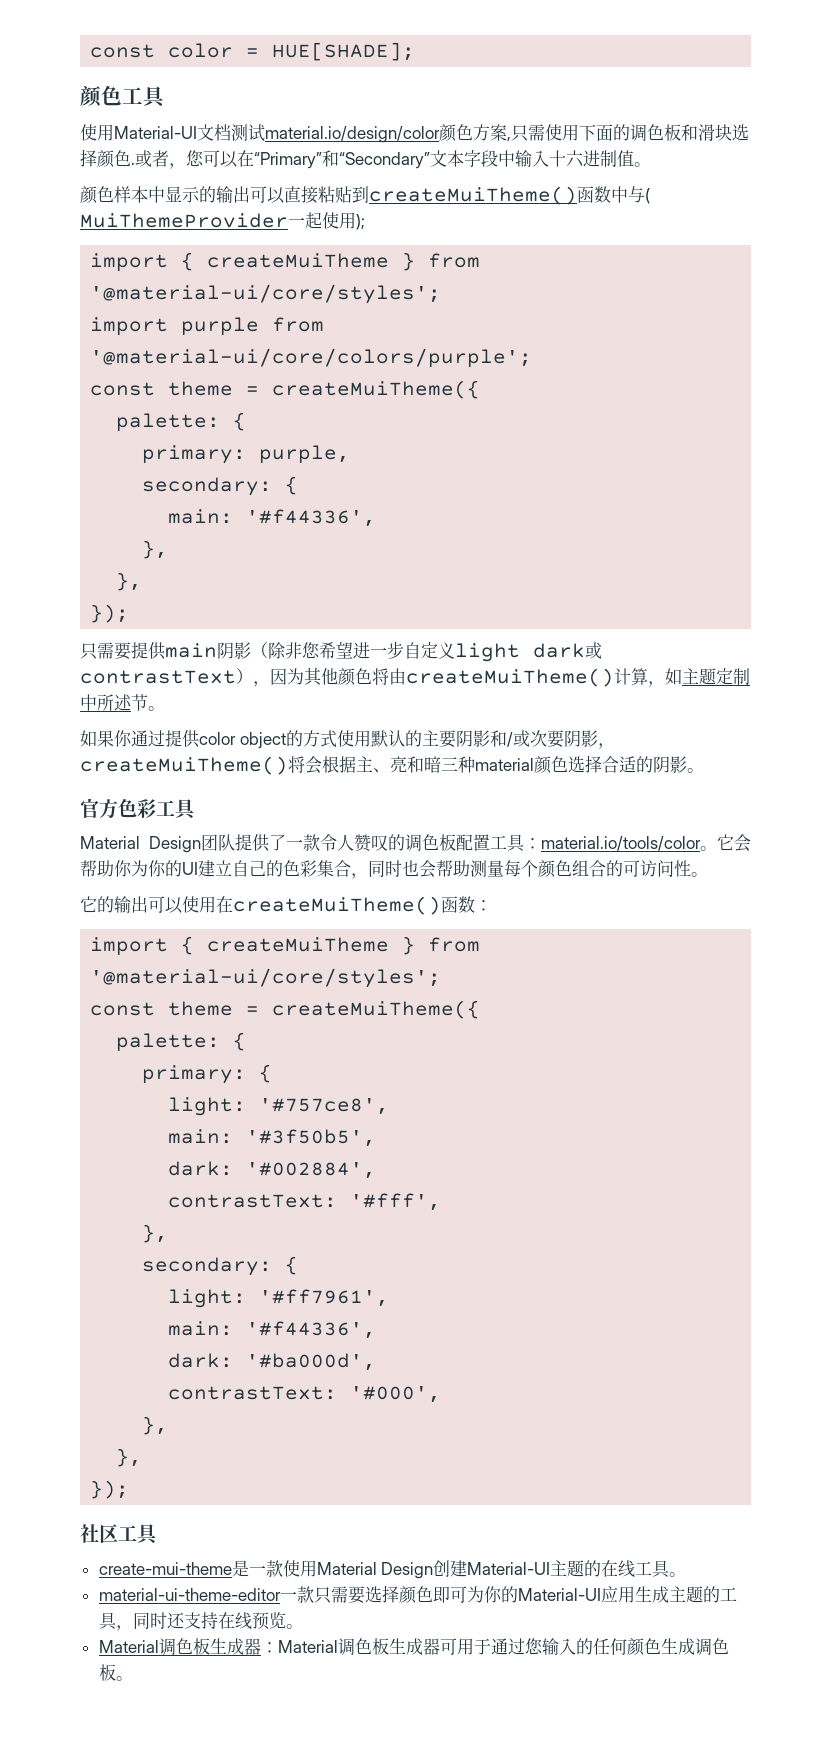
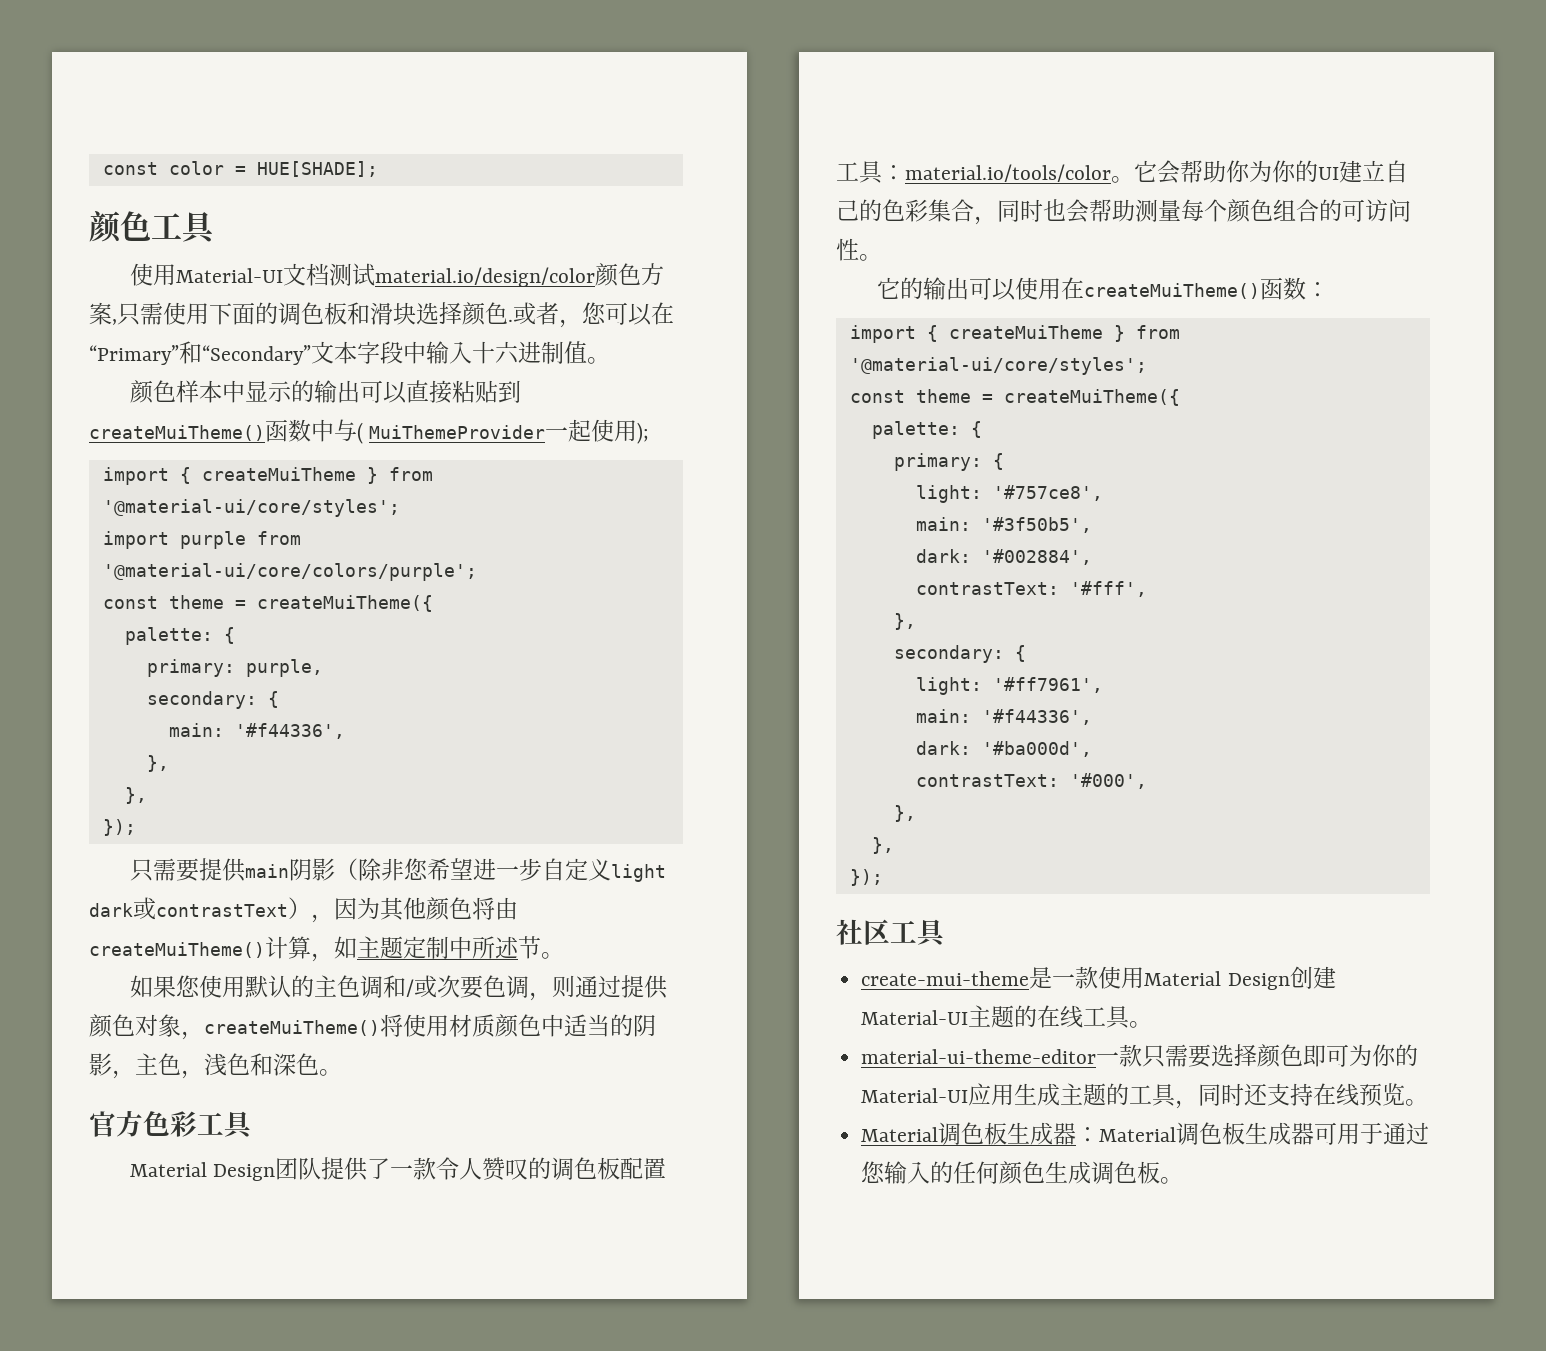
[114,730,337,749] 你通过提供color object的方式 -> [175,975,200,997] 您
[438,730,490,748] 要阴影 -> [336,975,383,998] 色调
[563,730,615,749] [80,755,687,775] 阴影，createMuiTheme()将会根据主、亮和暗三种material颜色选择合适的阴影 -> [482,975,668,1001] [89,1014,656,1040] [89,1053,319,1079] 色调，则通过提供颜色对象，createMuiTheme()将使用材质颜色中适当的阴影，主色，浅色和深色

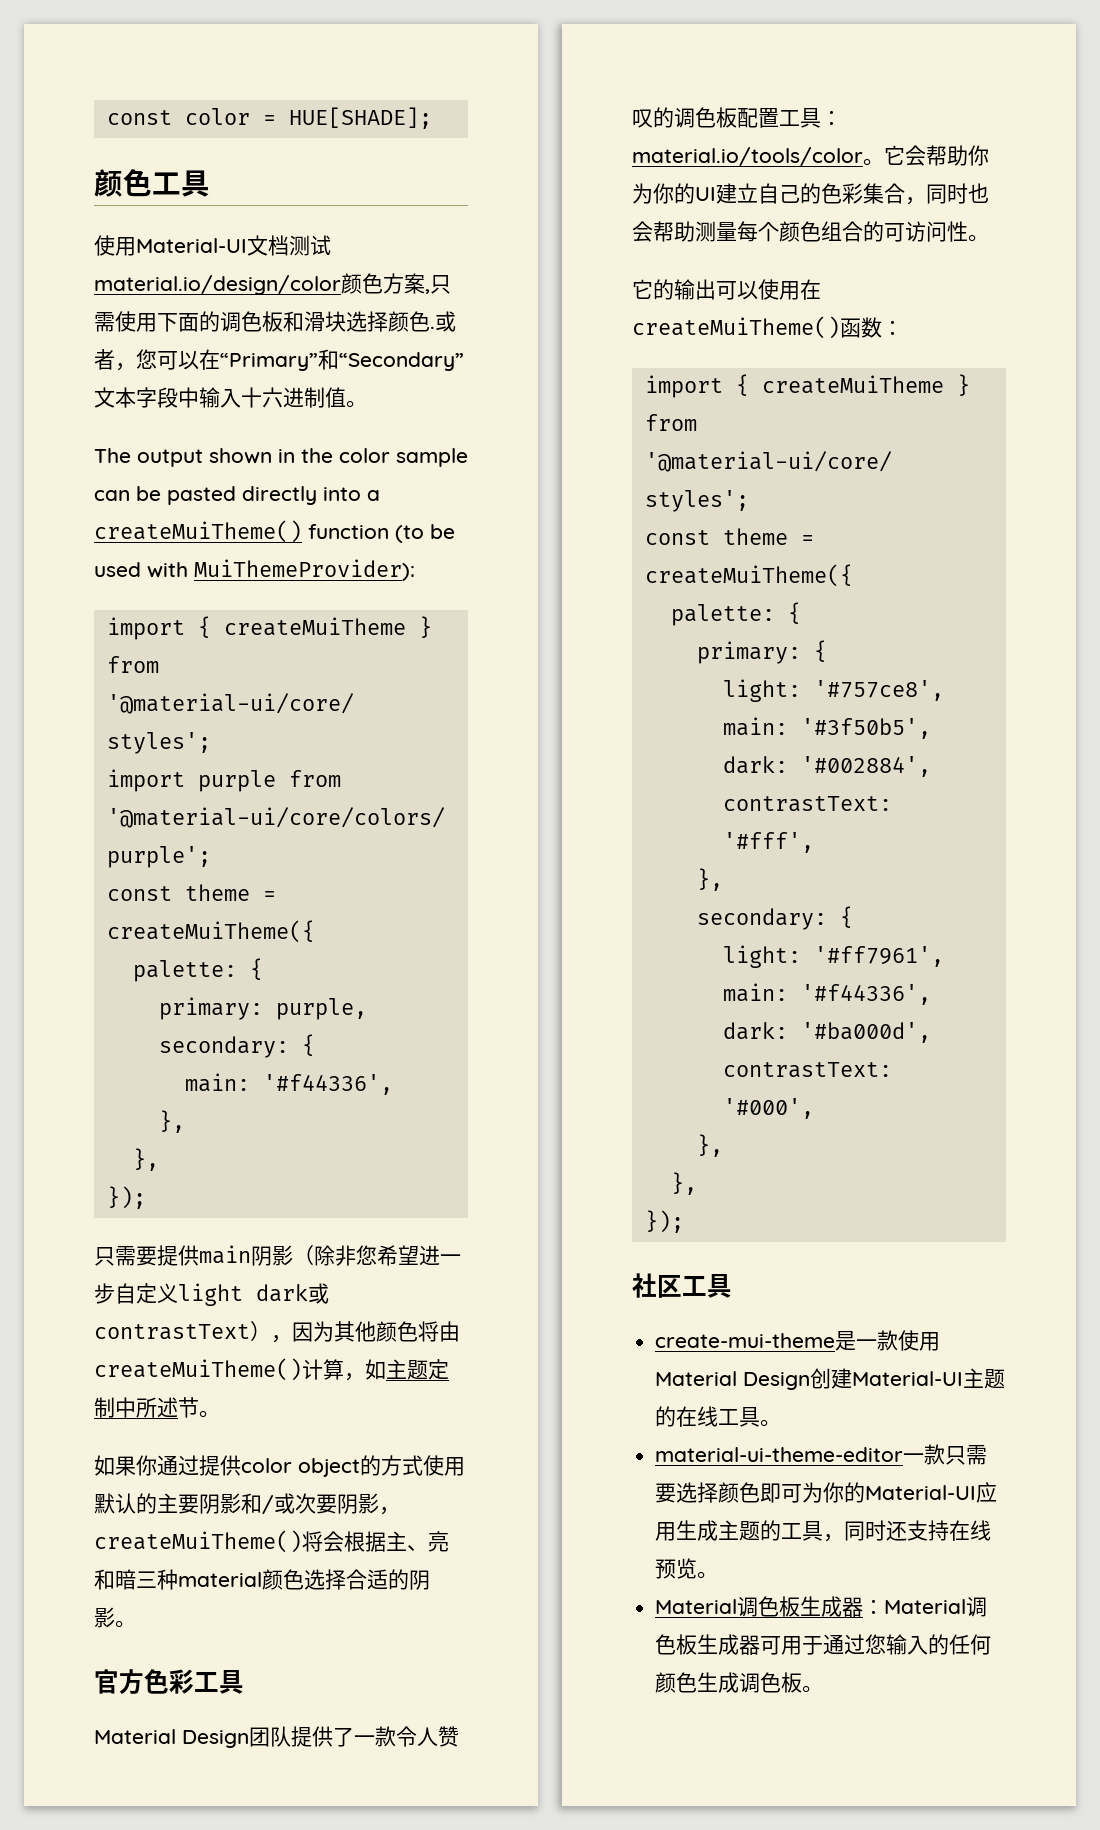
[129,380,521,404] [89,419,650,444] 颜色样本中显示的输出可以直接粘贴到createMuiTheme()函数中与( MuiThemeProvider一起使用); -> [94,448,468,467] [94,486,380,505] [94,520,455,543] [94,559,415,581] The output shown in the color sample can be pasted directly into a createMuiTheme() function (to be used with MuiThemeProvider):
[175,975,200,997] 您 -> [136,1455,423,1477] 你通过提供color object的方式
[336,975,383,998] 色调 -> [178,1493,241,1514] 要阴影
[482,975,668,1001] [89,1014,656,1040] [89,1053,319,1079] 色调，则通过提供颜色对象，createMuiTheme()将使用材质颜色中适当的阴影，主色，浅色和深色 -> [337,1493,400,1515] [94,1530,449,1553] [94,1569,430,1590] [94,1607,115,1628] 阴影，createMuiTheme()将会根据主、亮和暗三种material颜色选择合适的阴影

